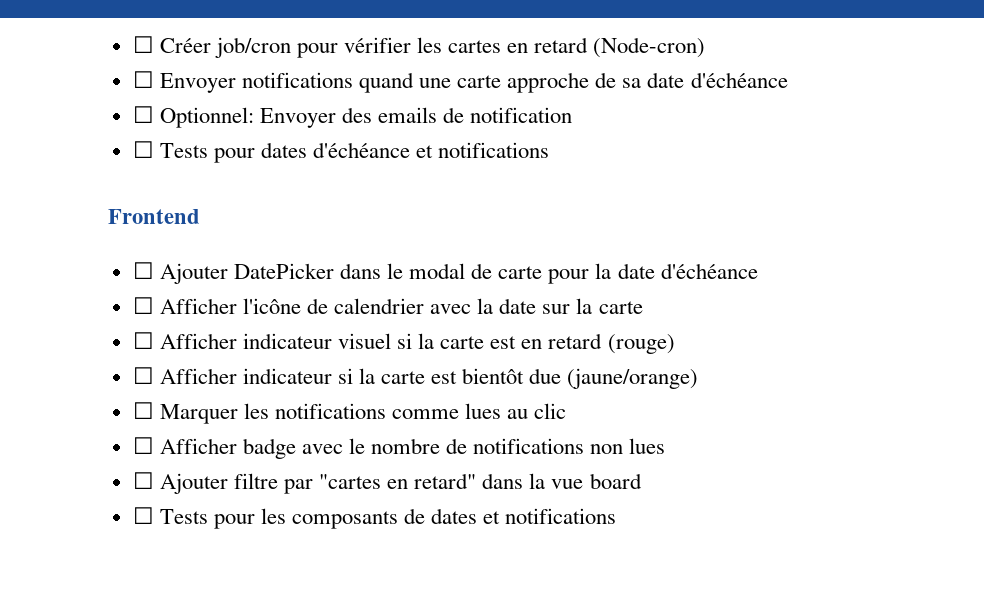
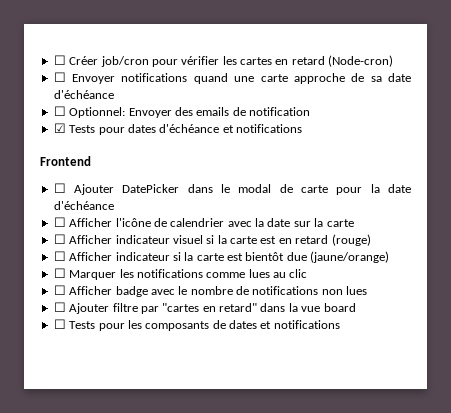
[132,141,154,158] ☐ -> [53,123,66,133] ☑

